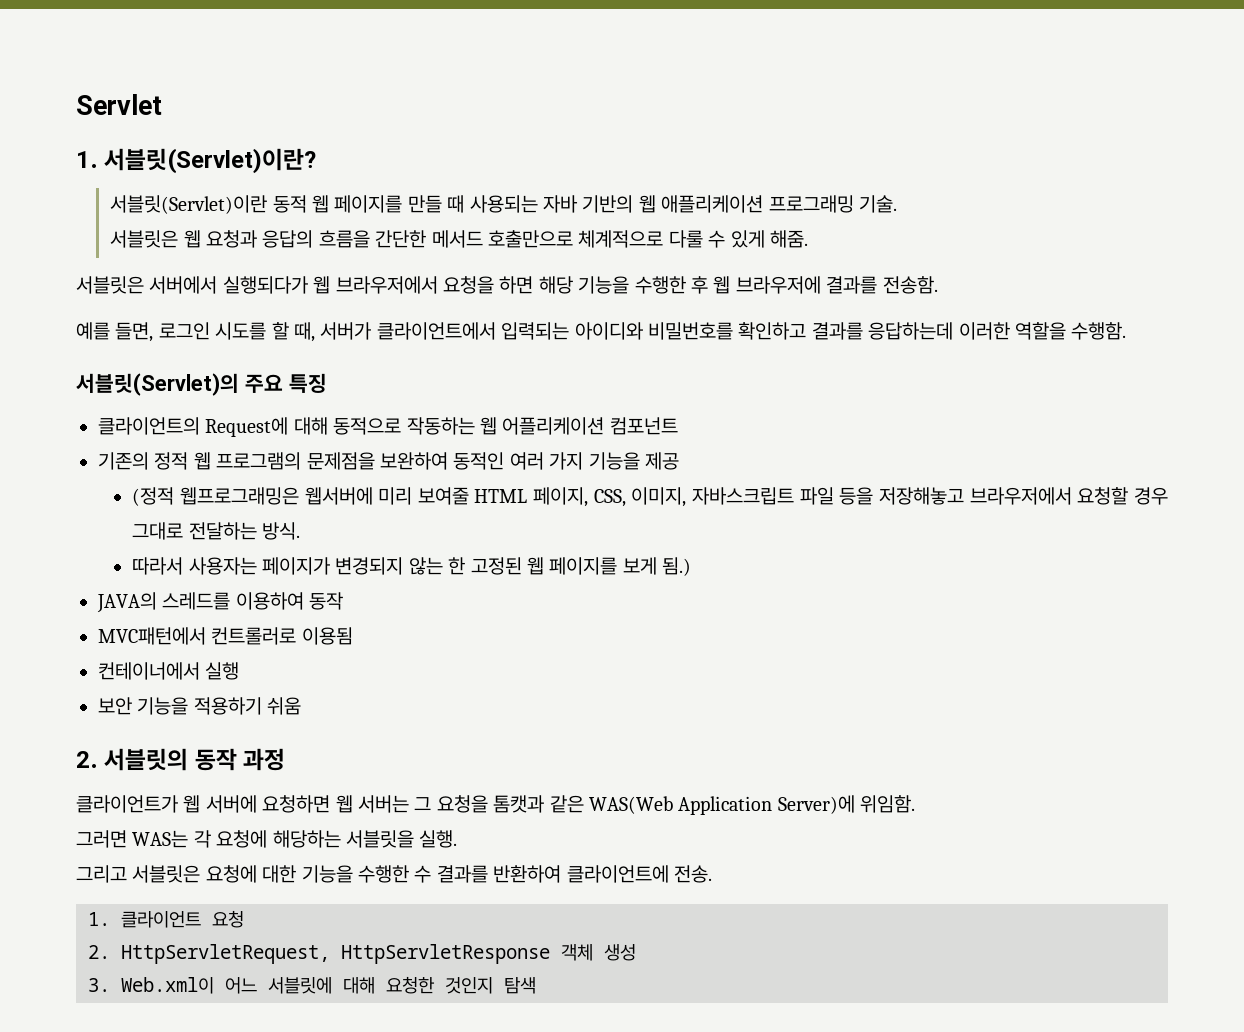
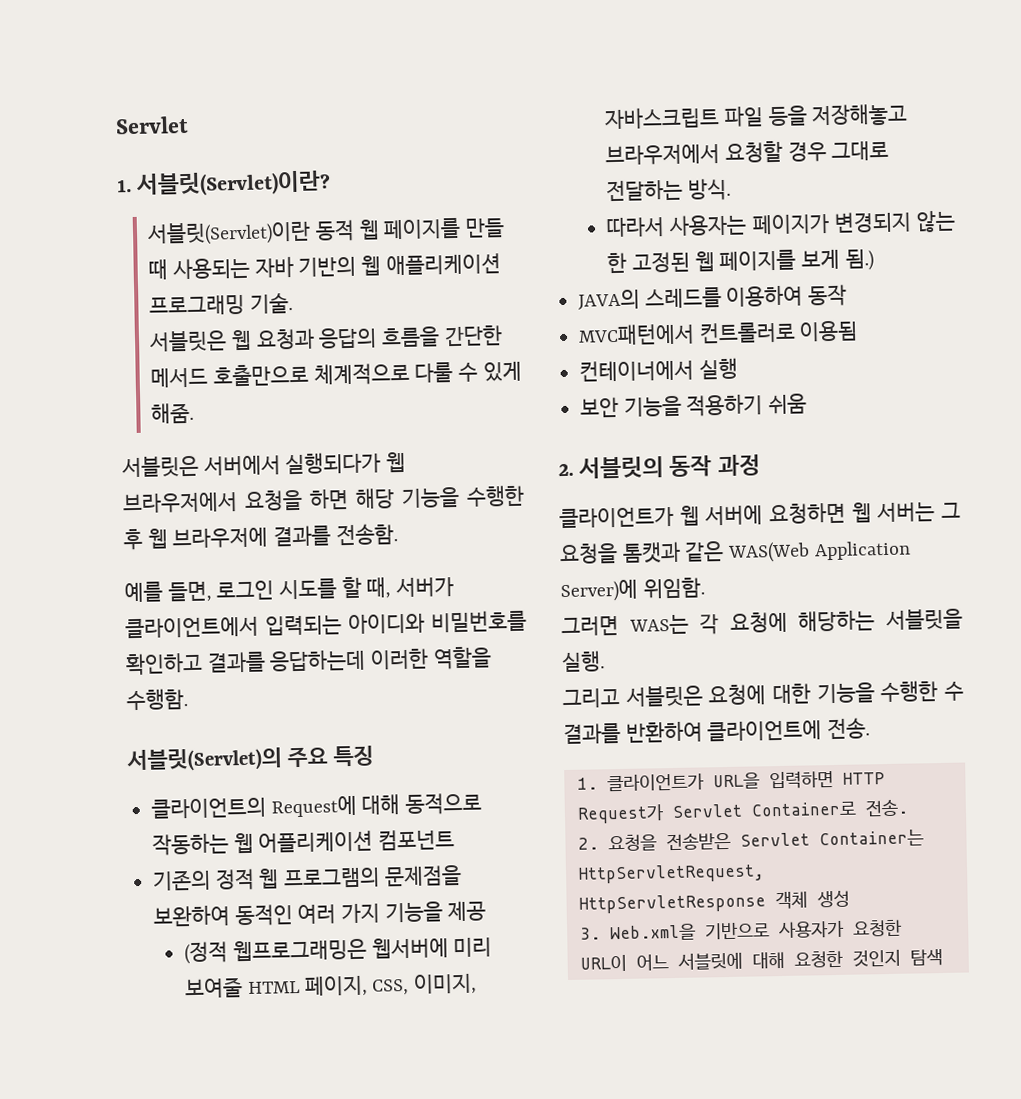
[121,910,244,928] [88,945,110,959] 클라이언트 요청 // 2. -> [606,771,885,792] [576,799,909,824] [577,829,924,852] 클라이언트가 URL을 입력하면 HTTP Request가 Servlet Container로 전송. // 2. 요청을 전송받은 Servlet Container는
[121,977,214,994] Web.xml이 -> [609,919,902,942] [579,954,627,972] Web.xml을 기반으로 사용자가 요청한 URL이

